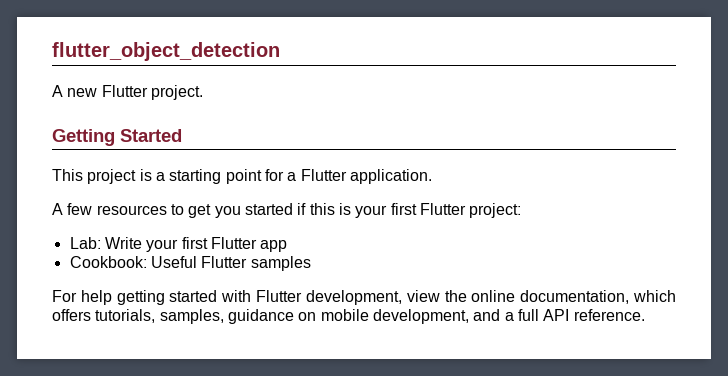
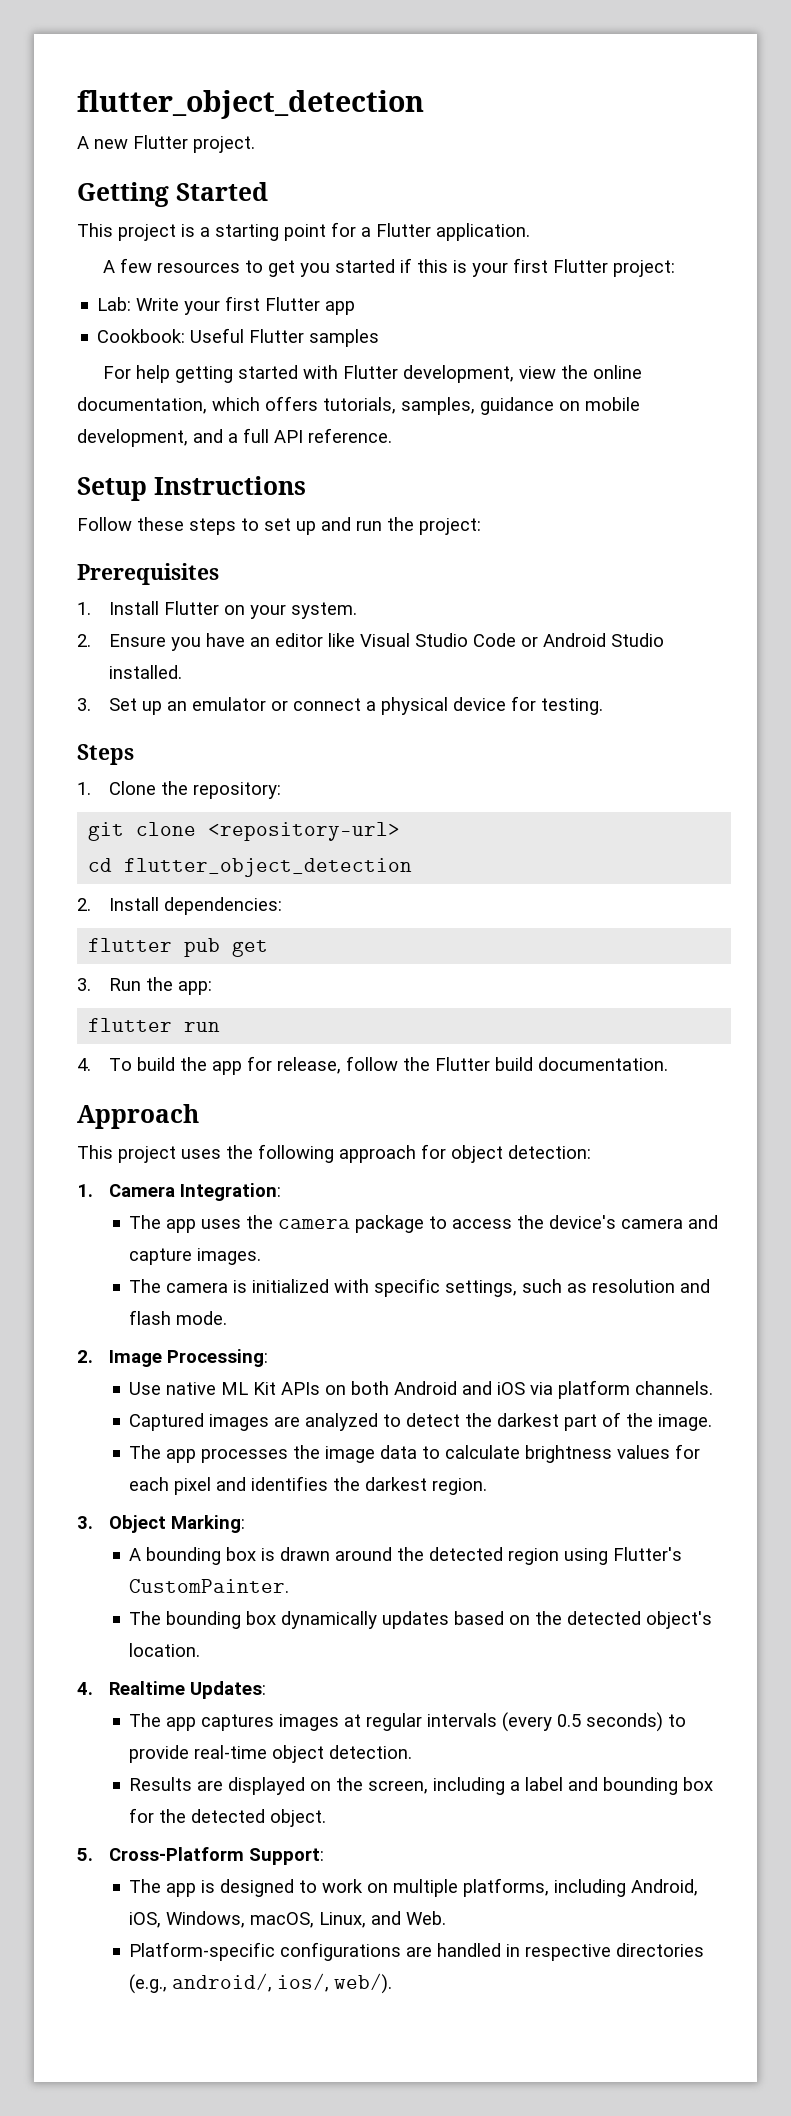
(645, 315) none -> [77,476,306,501] [77,517,481,535] [77,563,219,585] [77,601,357,619] [77,633,664,651] [108,665,182,679] [77,696,603,715] [77,744,134,765] [77,781,281,799] [88,822,401,841] [88,858,413,877] [77,897,282,915] [88,938,269,957] [77,977,212,995] [88,1018,221,1032] [77,1056,668,1075] [77,1104,199,1129] [77,1144,591,1163] [77,1183,281,1201] [129,1215,719,1233] [129,1248,262,1265] [129,1278,711,1297] [129,1310,228,1325] [77,1349,268,1367] [129,1380,714,1399] [129,1412,713,1431] [129,1444,701,1463] [129,1476,488,1495] [77,1515,245,1533] [129,1547,683,1565] [129,1579,290,1593] [129,1611,713,1629] [129,1643,201,1657] [77,1681,266,1699] [129,1712,687,1732] [129,1745,413,1763] [129,1777,714,1795] [129,1808,327,1827] [77,1847,324,1865] [129,1878,699,1897] [129,1911,447,1928] [129,1942,705,1961] [129,1973,393,1994] // Setup Instructions // Follow these steps to set up and run the project: // Prerequisites // 1. Install Flutter on your system. // 2. Ensure you have an editor like Visual Studio Code or Android Studio installed. // 3. Set up an emulator or connect a physical device for testing. // Steps // 1. Clone the repository: // git clone <repository-url> // cd flutter_object_detection // 2. Install dependencies: // flutter pub get // 3. Run the app: // flutter run // 4. To build the app for release, follow the Flutter build documentation. // Approach // This project uses the following approach for object detection: // 1. Camera Integration: // The app uses the camera package to access the device's camera and capture images. // The camera is initialized with specific settings, such as resolution and flash mode. // 2. Image Processing: // Use native ML Kit APIs on both Android and iOS via platform channels. // Captured images are analyzed to detect the darkest part of the image. // The app processes the image data to calculate brightness values for each pixel and identifies the darkest region. // 3. Object Marking: // A bounding box is drawn around the detected region using Flutter's CustomPainter. // The bounding box dynamically updates based on the detected object's location. // 4. Realtime Updates: // The app captures images at regular intervals (every 0.5 seconds) to provide real-time object detection. // Results are displayed on the screen, including a label and bounding box for the detected object. // 5. Cross-Platform Support: // The app is designed to work on multiple platforms, including Android, iOS, Windows, macOS, Linux, and Web. // Platform-specific configurations are handled in respective directories (e.g., android/, ios/, web/).

